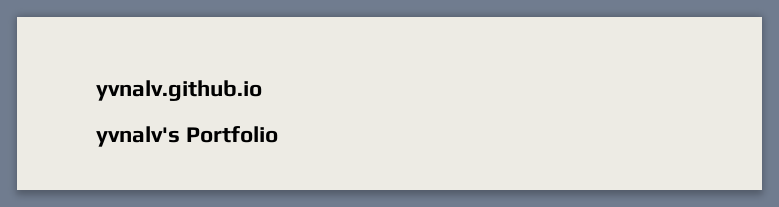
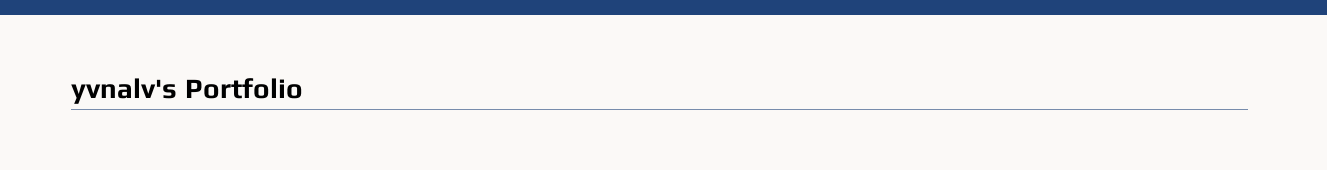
[96,80,262,101] yvnalv.github.io // -> (71, 91) none

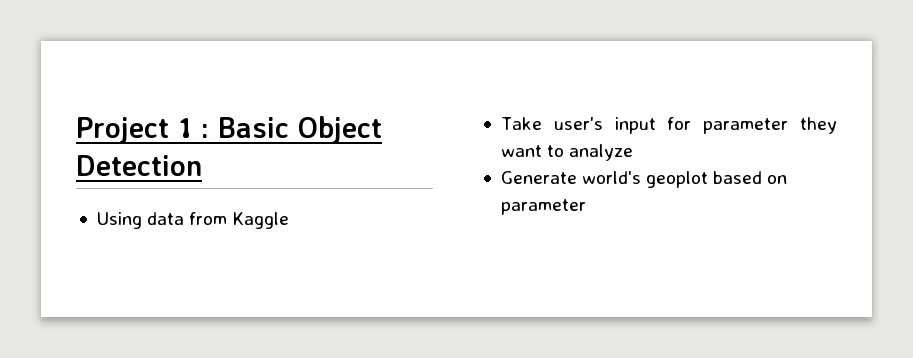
[71,78,303,104] yvnalv's Portfolio -> [76,116,382,144] [76,155,202,176] [96,212,290,229] [500,117,837,134] [500,144,634,161] [500,171,788,188] [500,199,586,215] Project 1 : Basic Object Detection // Using data from Kaggle // Take user's input for parameter they want to analyze // Generate world's geoplot based on parameter

